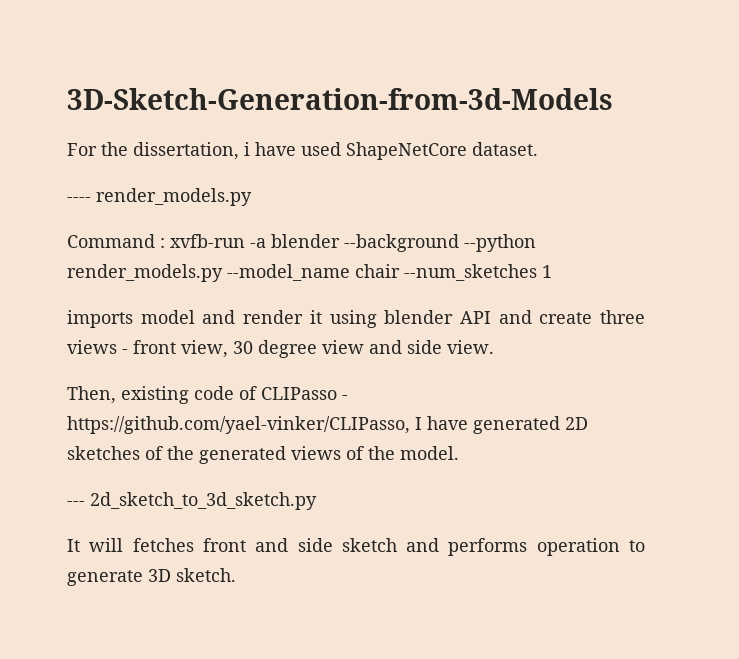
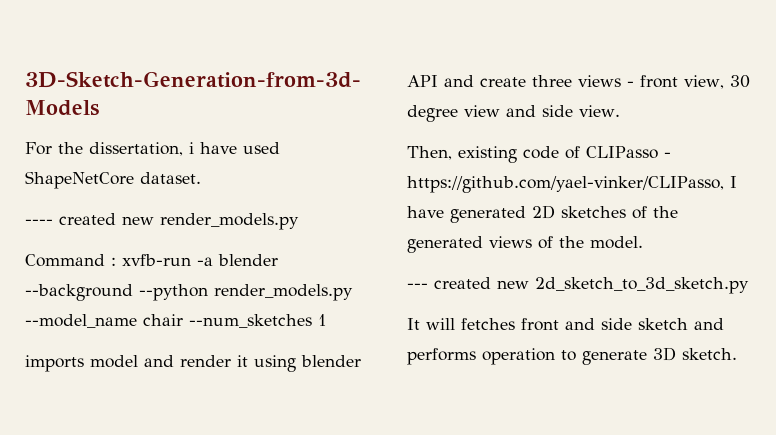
(91, 199) none -> [59,213,154,225] created new
(85, 503) none -> [434,277,529,289] created new

